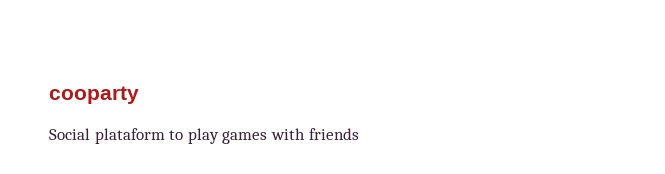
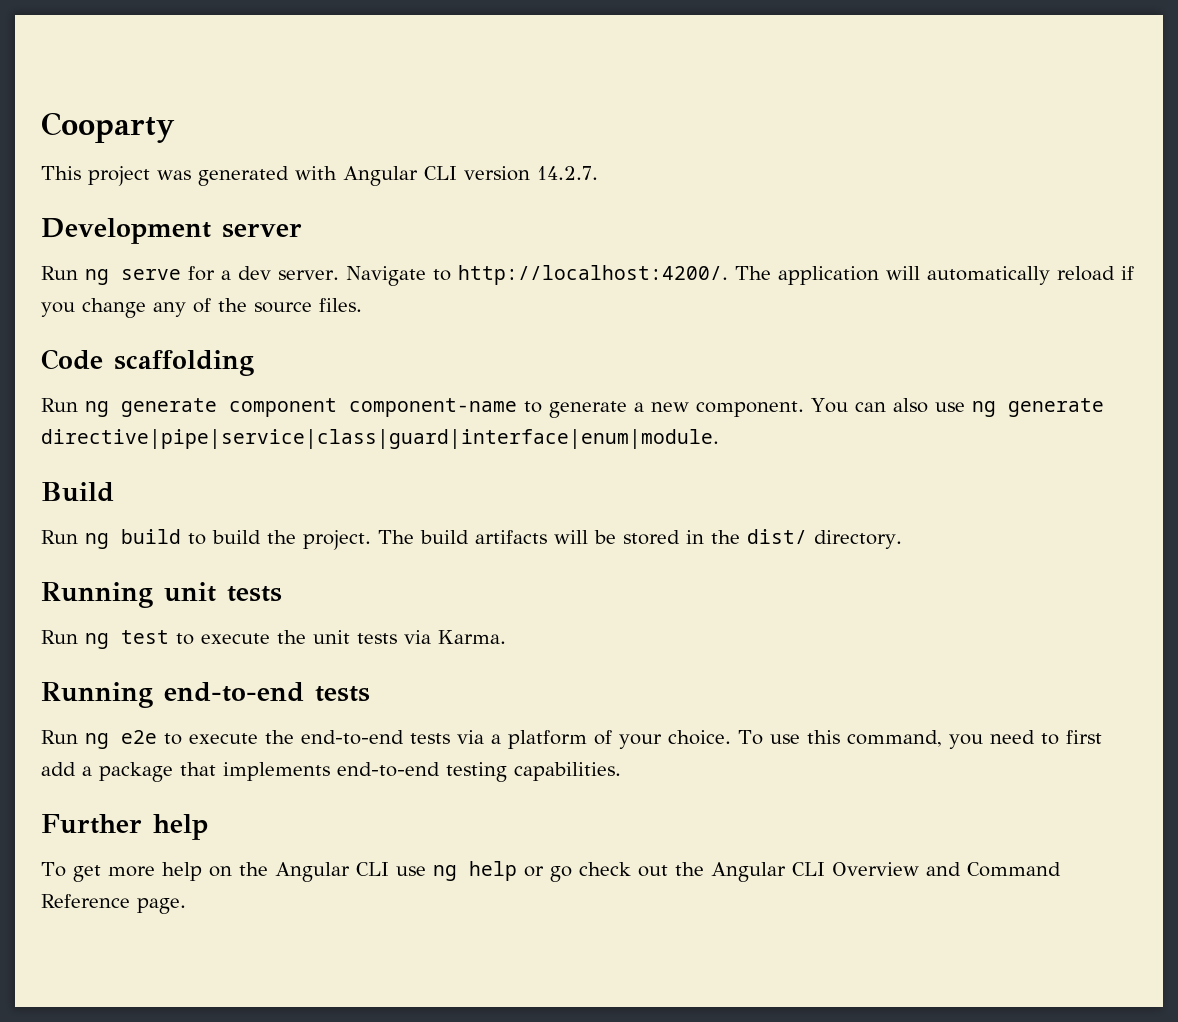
[49,86,139,104] [49,128,359,144] cooparty // Social plataform to play games with friends -> [41,112,175,143] [41,166,598,186] [41,218,302,244] [41,265,1134,286] [41,298,362,318] [41,349,254,376] [41,398,1104,418] [41,429,719,449] [41,482,114,502] [41,529,902,550] [41,582,282,608] [41,630,506,649] [41,682,370,708] [41,730,1102,749] [41,762,621,782] [41,814,208,840] [41,861,1061,882] [41,894,186,914] Cooparty // This project was generated with Angular CLI version 14.2.7. // Development server // Run ng serve for a dev server. Navigate to http://localhost:4200/. The application will automatically reload if you change any of the source files. // Code scaffolding // Run ng generate component component-name to generate a new component. You can also use ng generate directive|pipe|service|class|guard|interface|enum|module. // Build // Run ng build to build the project. The build artifacts will be stored in the dist/ directory. // Running unit tests // Run ng test to execute the unit tests via Karma. // Running end-to-end tests // Run ng e2e to execute the end-to-end tests via a platform of your choice. To use this command, you need to first add a package that implements end-to-end testing capabilities. // Further help // To get more help on the Angular CLI use ng help or go check out the Angular CLI Overview and Command Reference page.

